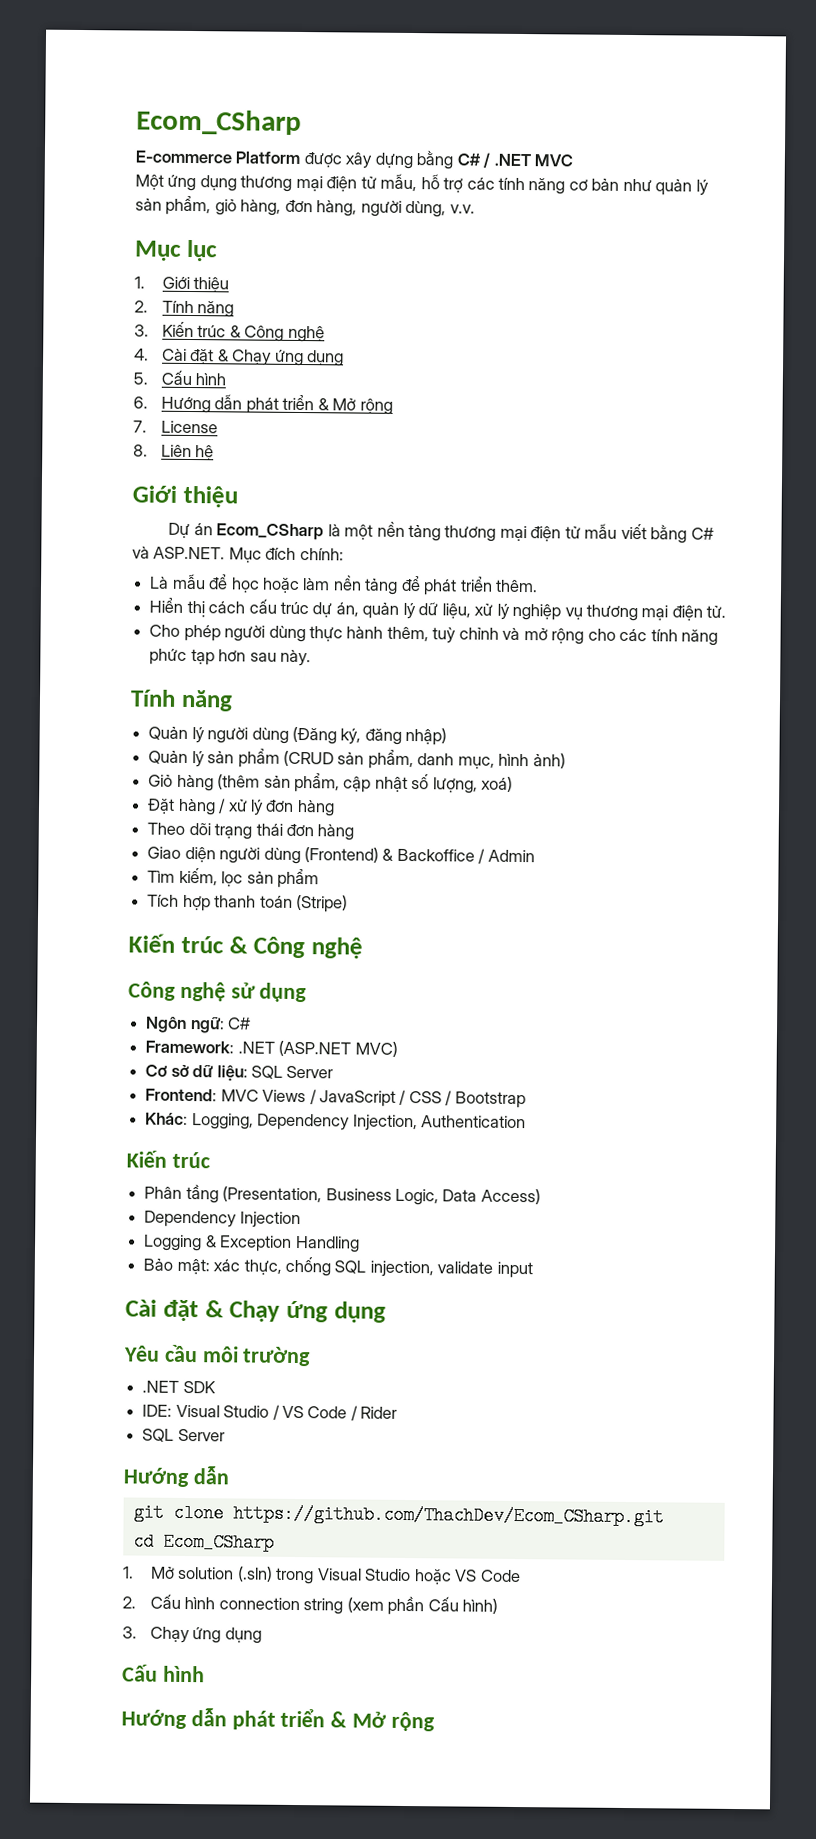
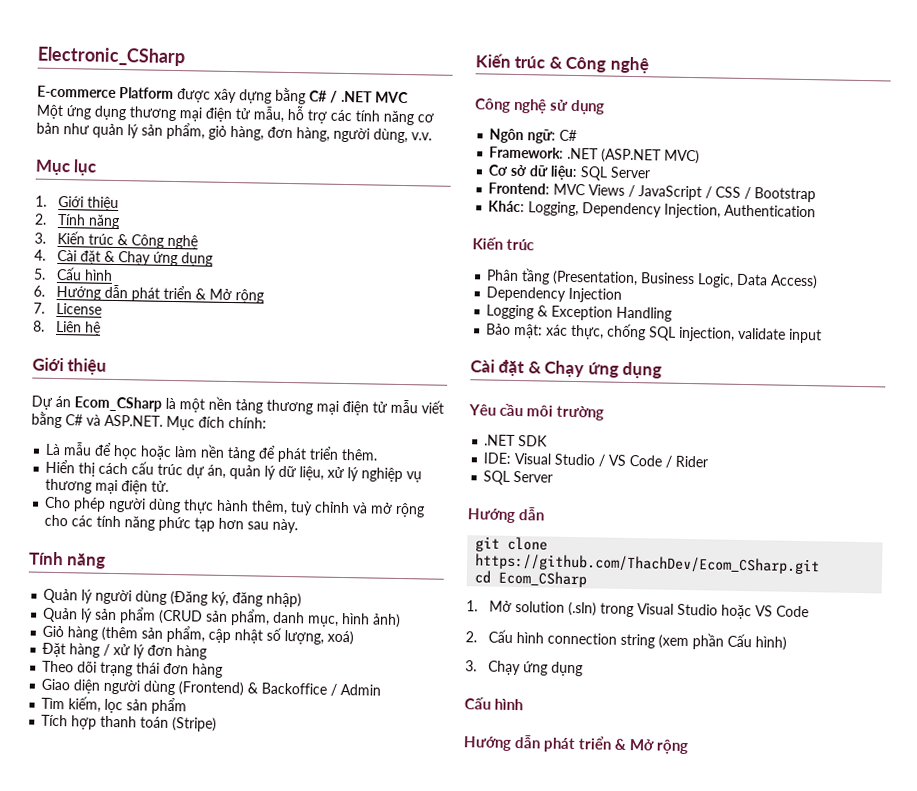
[136,109,302,135] Ecom_CSharp -> [37,46,186,67] Electronic_CSharp

